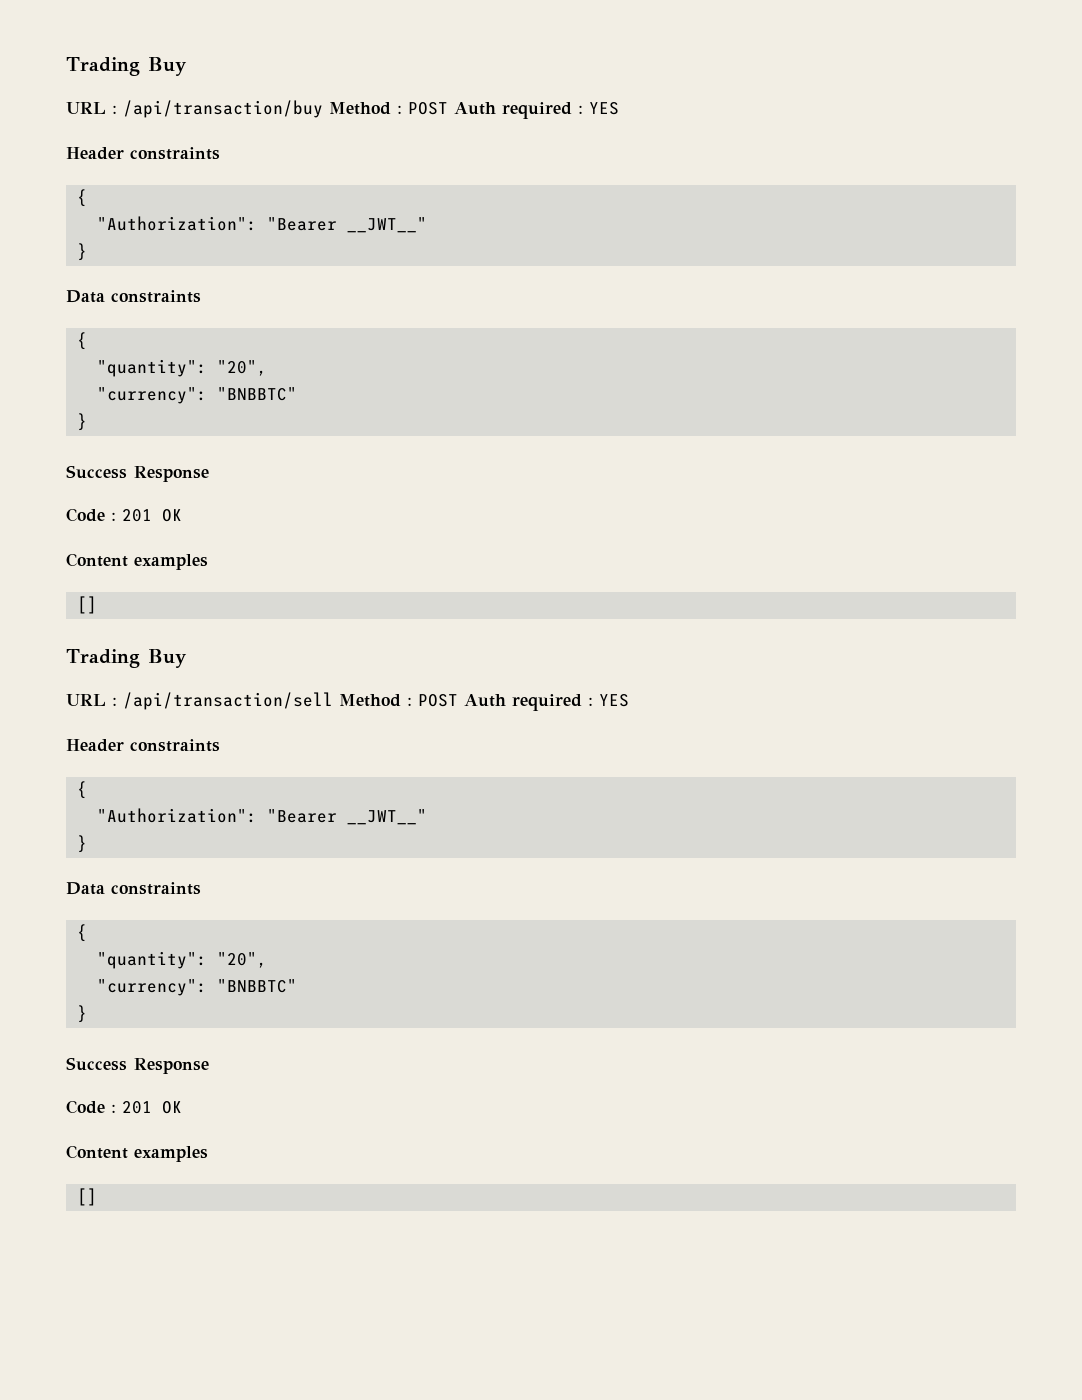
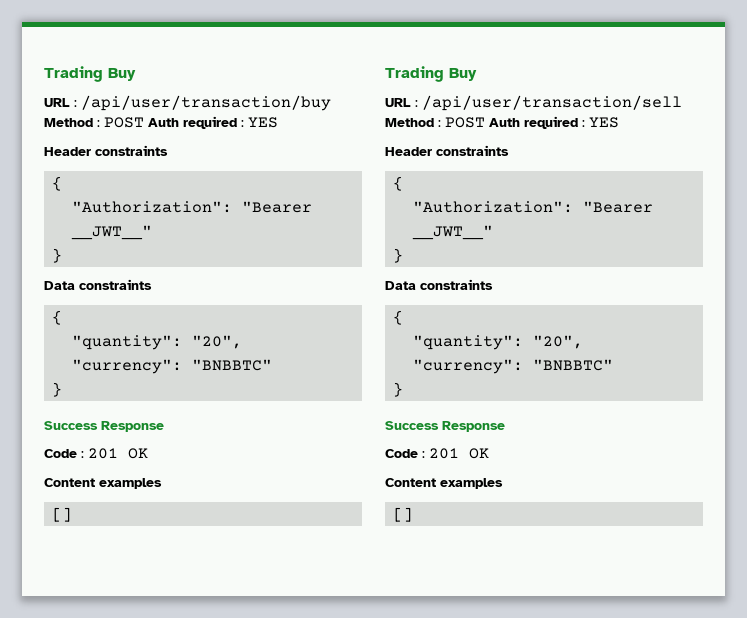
[66,57,187,76] [66,100,323,118] Trading Buy // URL : /api/transaction/buy -> [44,66,136,82] [44,95,331,111] Trading Buy // URL : /api/user/transaction/buy
[123,692,333,710] /api/transaction/sell -> [422,95,682,111] /api/user/transaction/sell

